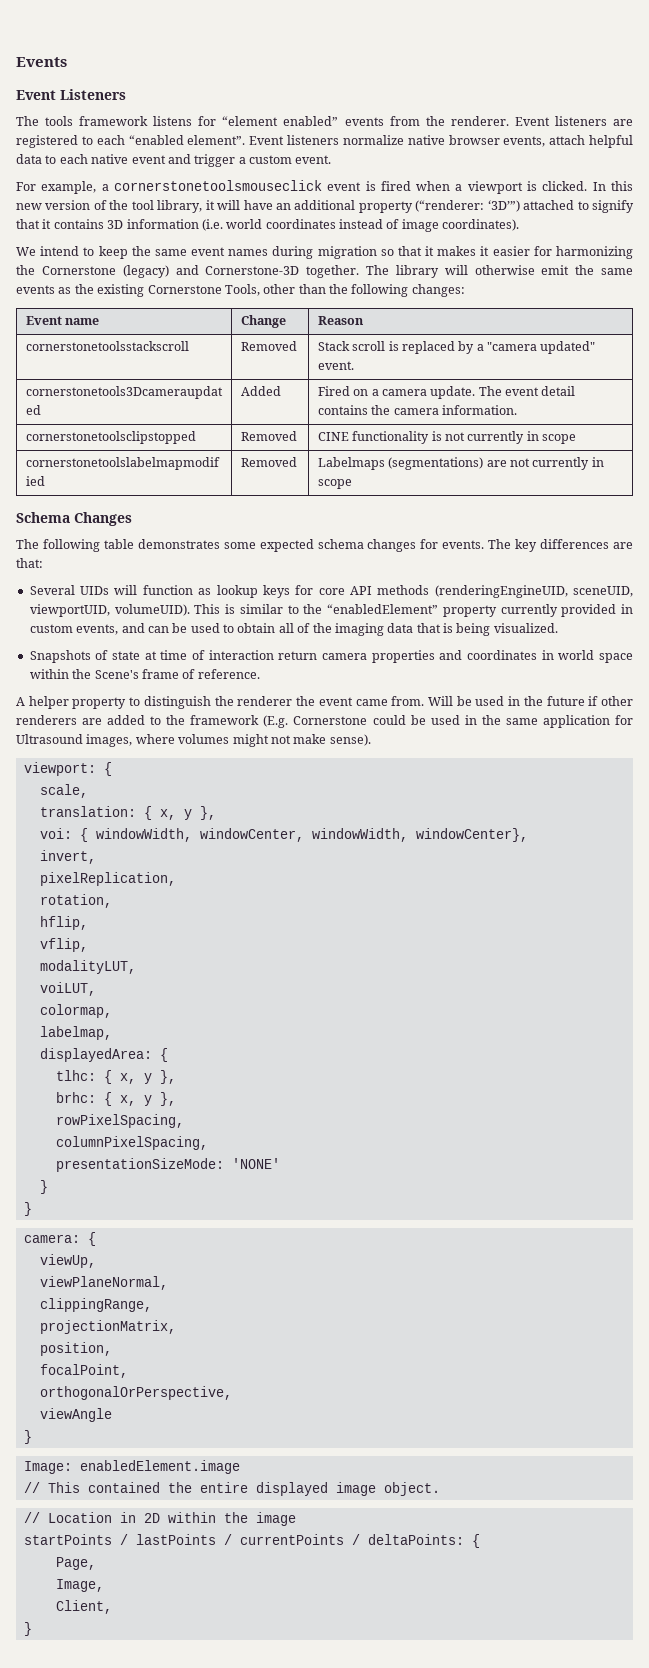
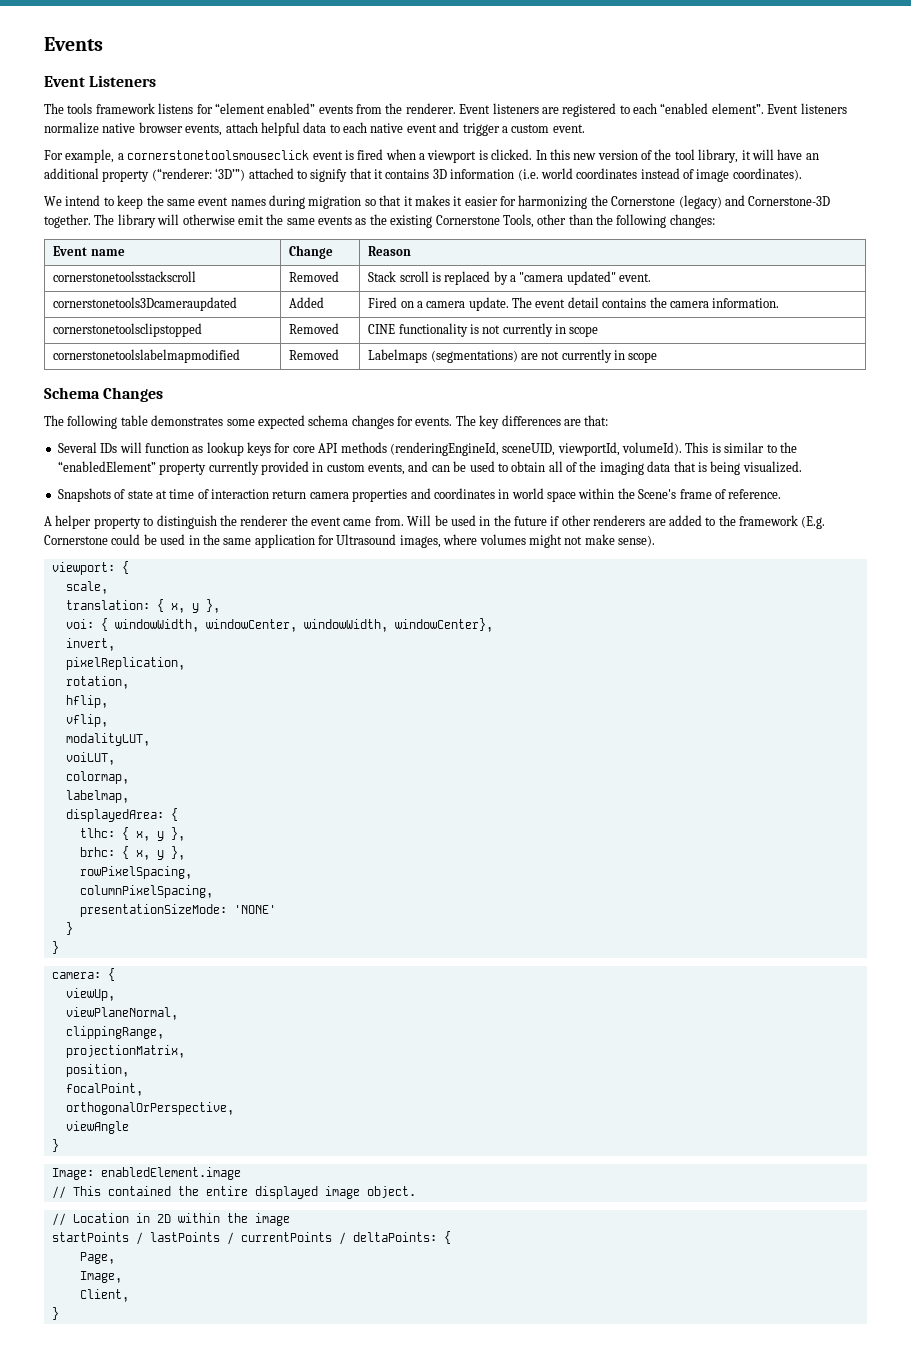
[80,586,110,595] UIDs -> [100,443,118,453] IDs
[434,585,634,598] [29,604,190,617] (renderingEngineUID, sceneUID, viewportUID, volumeUID). -> [389,442,682,456] (renderingEngineId, sceneUID, viewportId, volumeId).

